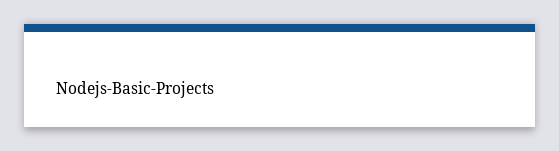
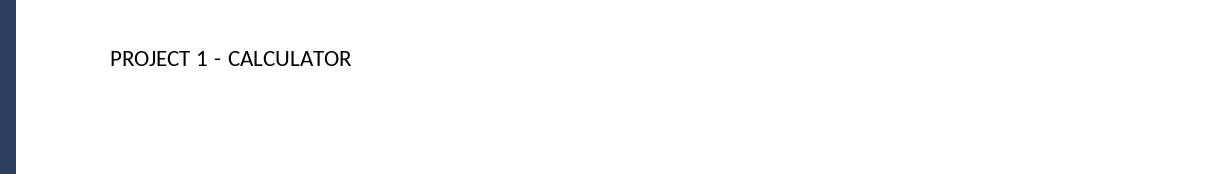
[56,81,214,98] Nodejs-Basic-Projects -> [110,51,352,66] PROJECT 1 - CALCULATOR

